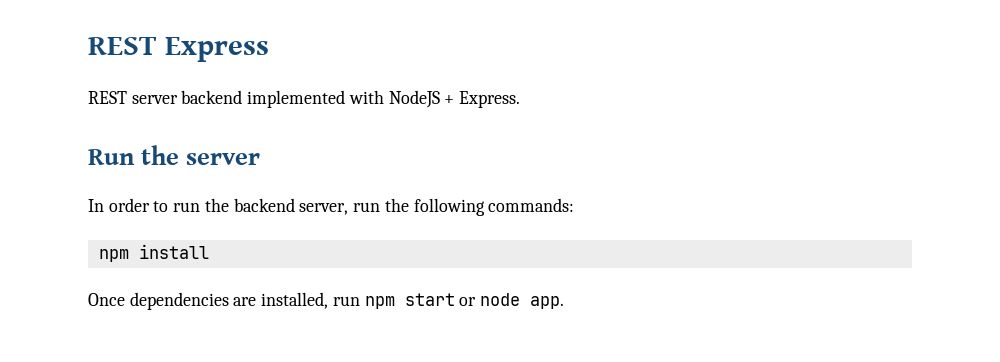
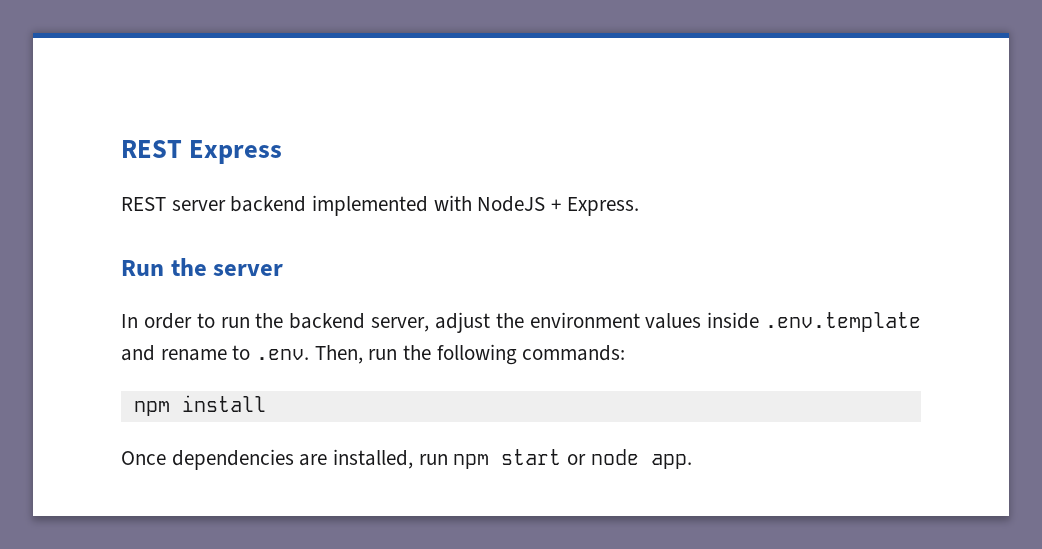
(349, 209) none -> [434,312,922,333] [121,345,363,364] adjust the environment values inside .env.template and rename to .env. Then,

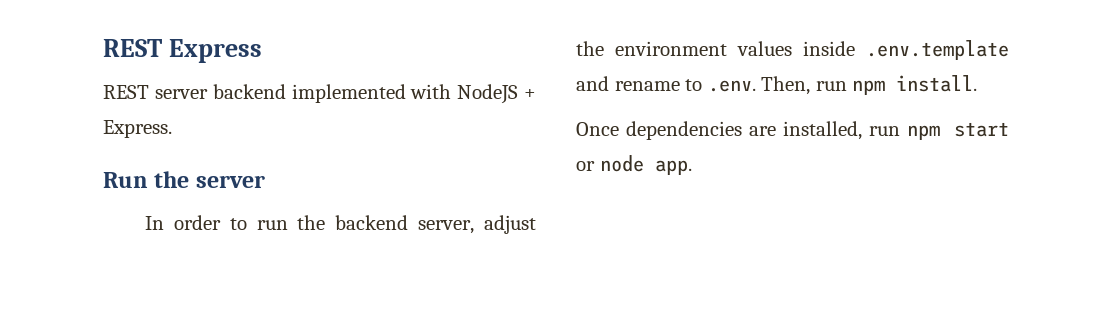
[403,344,626,365] [133,395,266,416] the following commands: // npm install -> [852,75,978,95] npm install.

